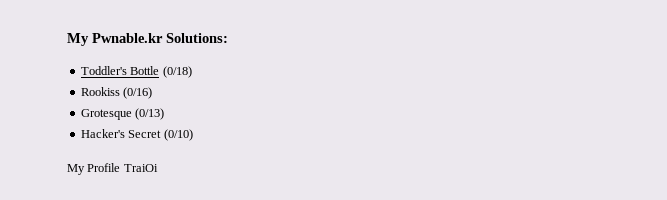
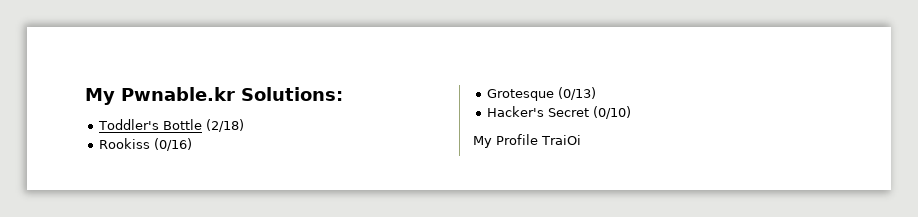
[162,66,192,78] (0/18) -> [205,119,244,132] (2/18)

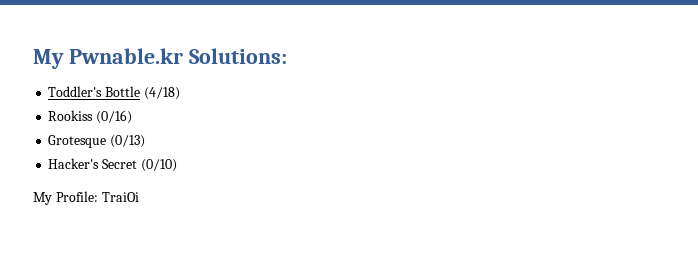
[205,119,244,132] (2/18) -> [143,87,180,100] (4/18)
[496,134,538,145] Profile -> [55,191,98,202] Profile:

